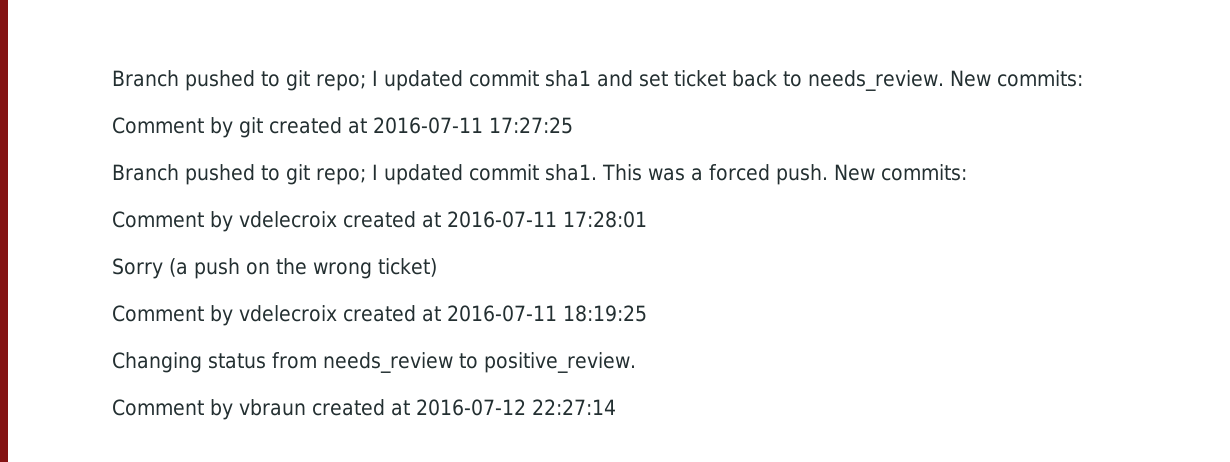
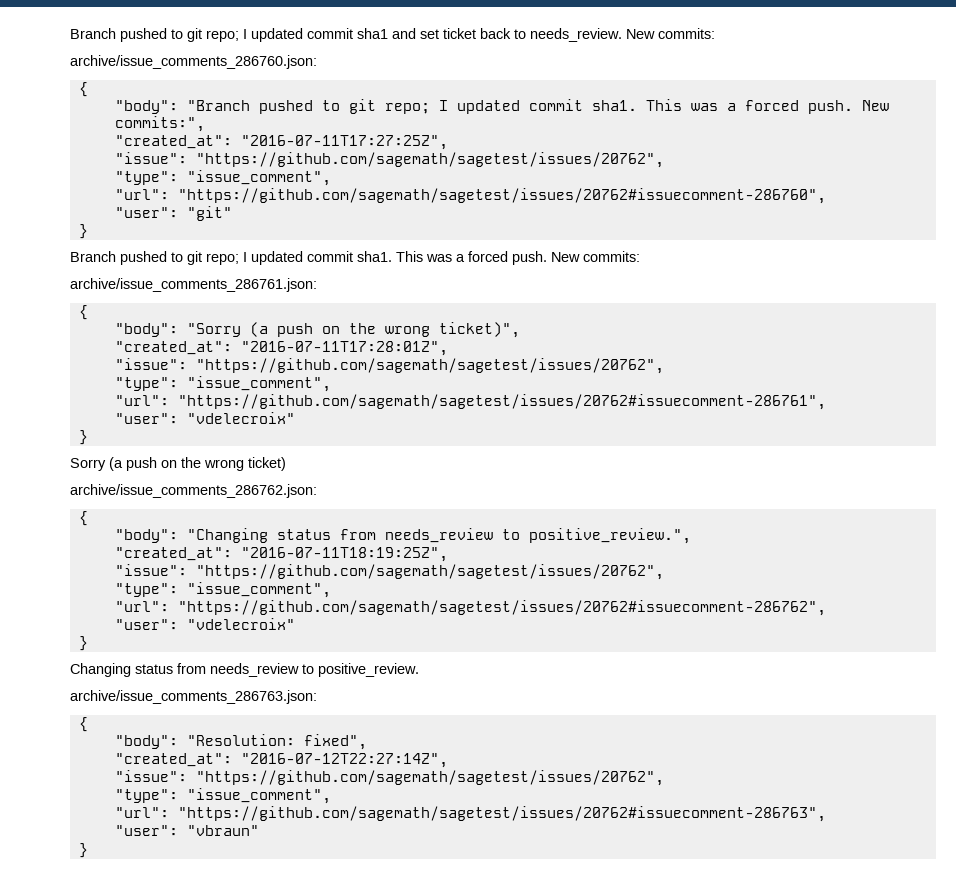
[112,117,573,138] Comment by git created at 2016-07-11 17:27:25 -> [70,55,317,69] [78,82,88,97] [114,99,889,114] [114,116,205,132] [114,135,448,150] [114,152,664,168] [114,170,331,186] [114,188,826,204] [114,206,232,221] [78,224,88,239] archive/issue_comments_286760.json: // { // "body": "Branch pushed to git repo; I updated commit sha1. This was a forced push. New commits:", // "created_at": "2016-07-11T17:27:25Z", // "issue": "https://github.com/sagemath/sagetest/issues/20762", // "type": "issue_comment", // "url": "https://github.com/sagemath/sagetest/issues/20762#issuecomment-286760", // "user": "git" // }
[112,211,647,232] Comment by vdelecroix created at 2016-07-11 17:28:01 -> [70,278,317,292] [78,305,88,320] [114,322,520,338] [114,341,448,356] [114,358,664,374] [114,376,331,392] [114,394,826,410] [114,412,295,424] [78,430,88,445] archive/issue_comments_286761.json: // { // "body": "Sorry (a push on the wrong ticket)", // "created_at": "2016-07-11T17:28:01Z", // "issue": "https://github.com/sagemath/sagetest/issues/20762", // "type": "issue_comment", // "url": "https://github.com/sagemath/sagetest/issues/20762#issuecomment-286761", // "user": "vdelecroix" // }
[112,305,647,326] Comment by vdelecroix created at 2016-07-11 18:19:25 -> [70,484,317,498] [78,511,88,526] [114,528,691,544] [114,547,448,562] [114,564,664,580] [114,582,331,598] [114,600,826,616] [114,618,295,630] [78,636,88,651] archive/issue_comments_286762.json: // { // "body": "Changing status from needs_review to positive_review.", // "created_at": "2016-07-11T18:19:25Z", // "issue": "https://github.com/sagemath/sagetest/issues/20762", // "type": "issue_comment", // "url": "https://github.com/sagemath/sagetest/issues/20762#issuecomment-286762", // "user": "vdelecroix" // }
[112,399,616,420] Comment by vbraun created at 2016-07-12 22:27:14 -> [70,690,317,704] [78,717,88,732] [114,734,367,750] [114,753,448,768] [114,770,664,786] [114,788,331,804] [114,806,826,822] [114,825,259,836] [78,843,88,858] archive/issue_comments_286763.json: // { // "body": "Resolution: fixed", // "created_at": "2016-07-12T22:27:14Z", // "issue": "https://github.com/sagemath/sagetest/issues/20762", // "type": "issue_comment", // "url": "https://github.com/sagemath/sagetest/issues/20762#issuecomment-286763", // "user": "vbraun" // }

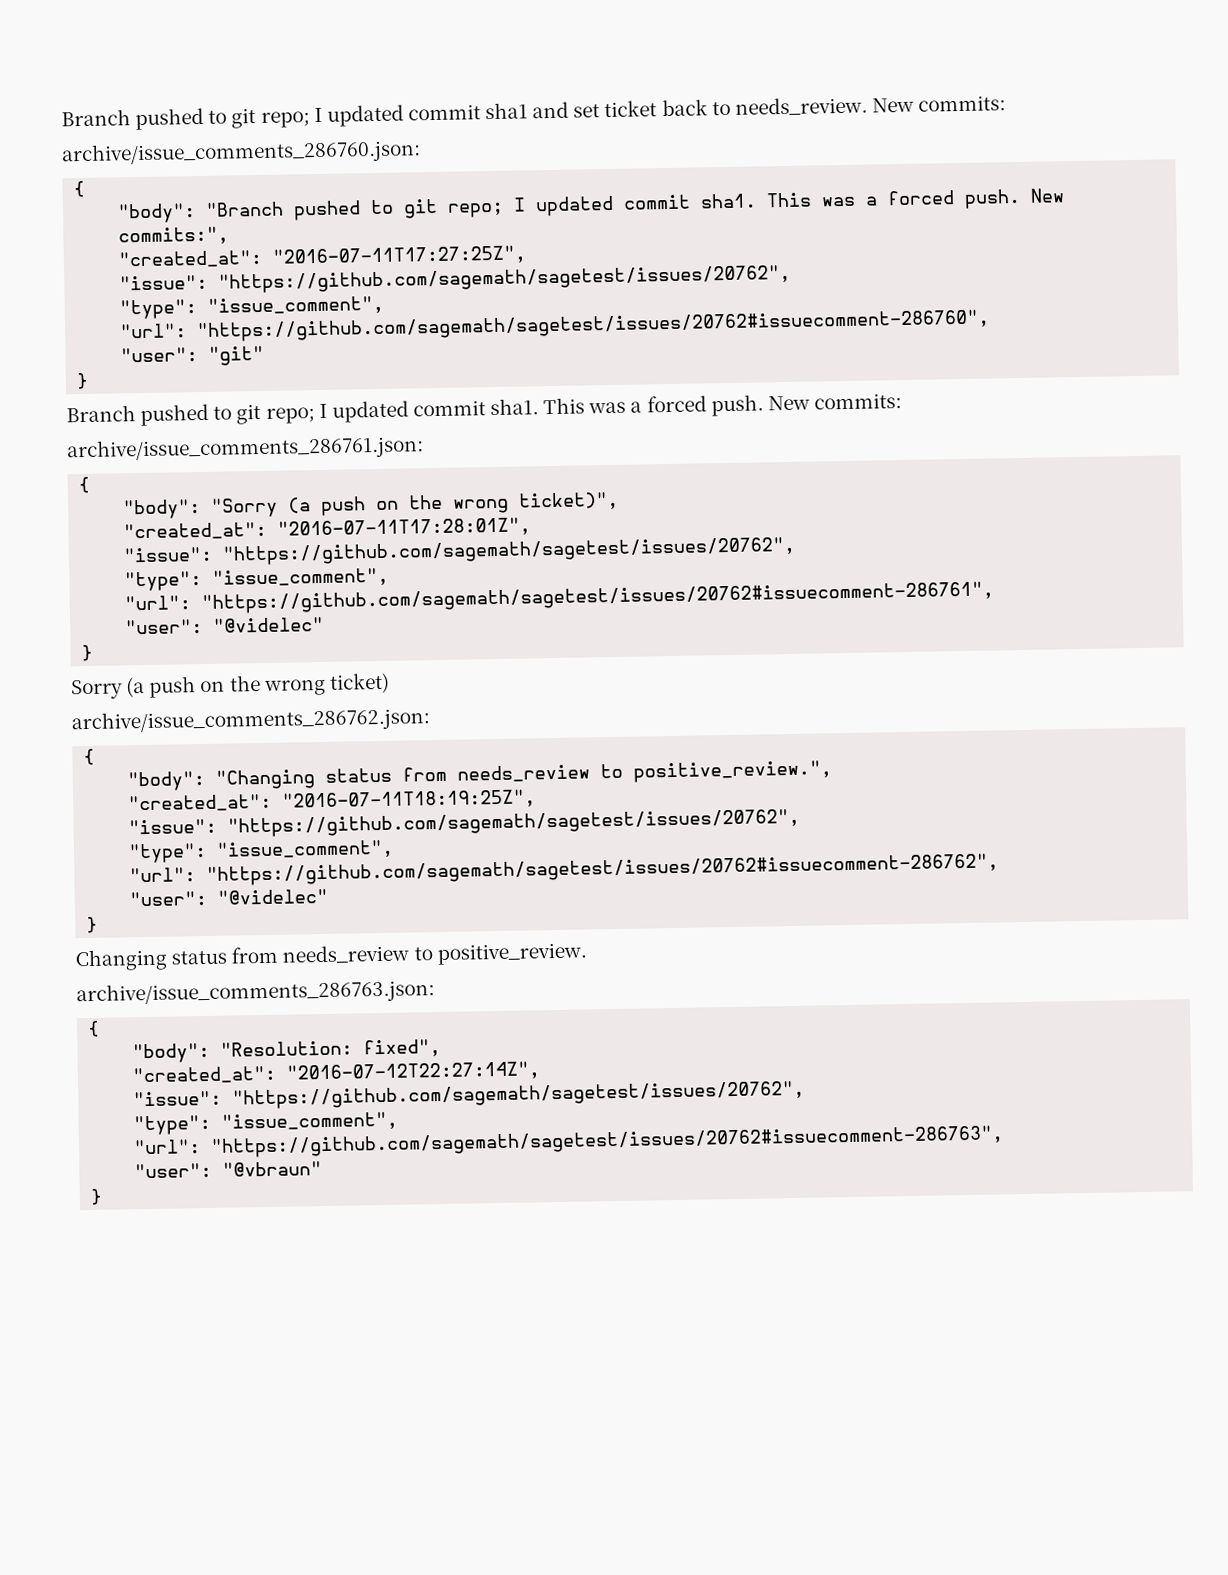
[186,412,295,424] "vdelecroix" -> [213,616,325,633] "@videlec"
[186,618,295,630] "vdelecroix" -> [217,888,329,905] "@videlec"
[186,825,259,836] "vbraun" -> [222,1161,323,1177] "@vbraun"

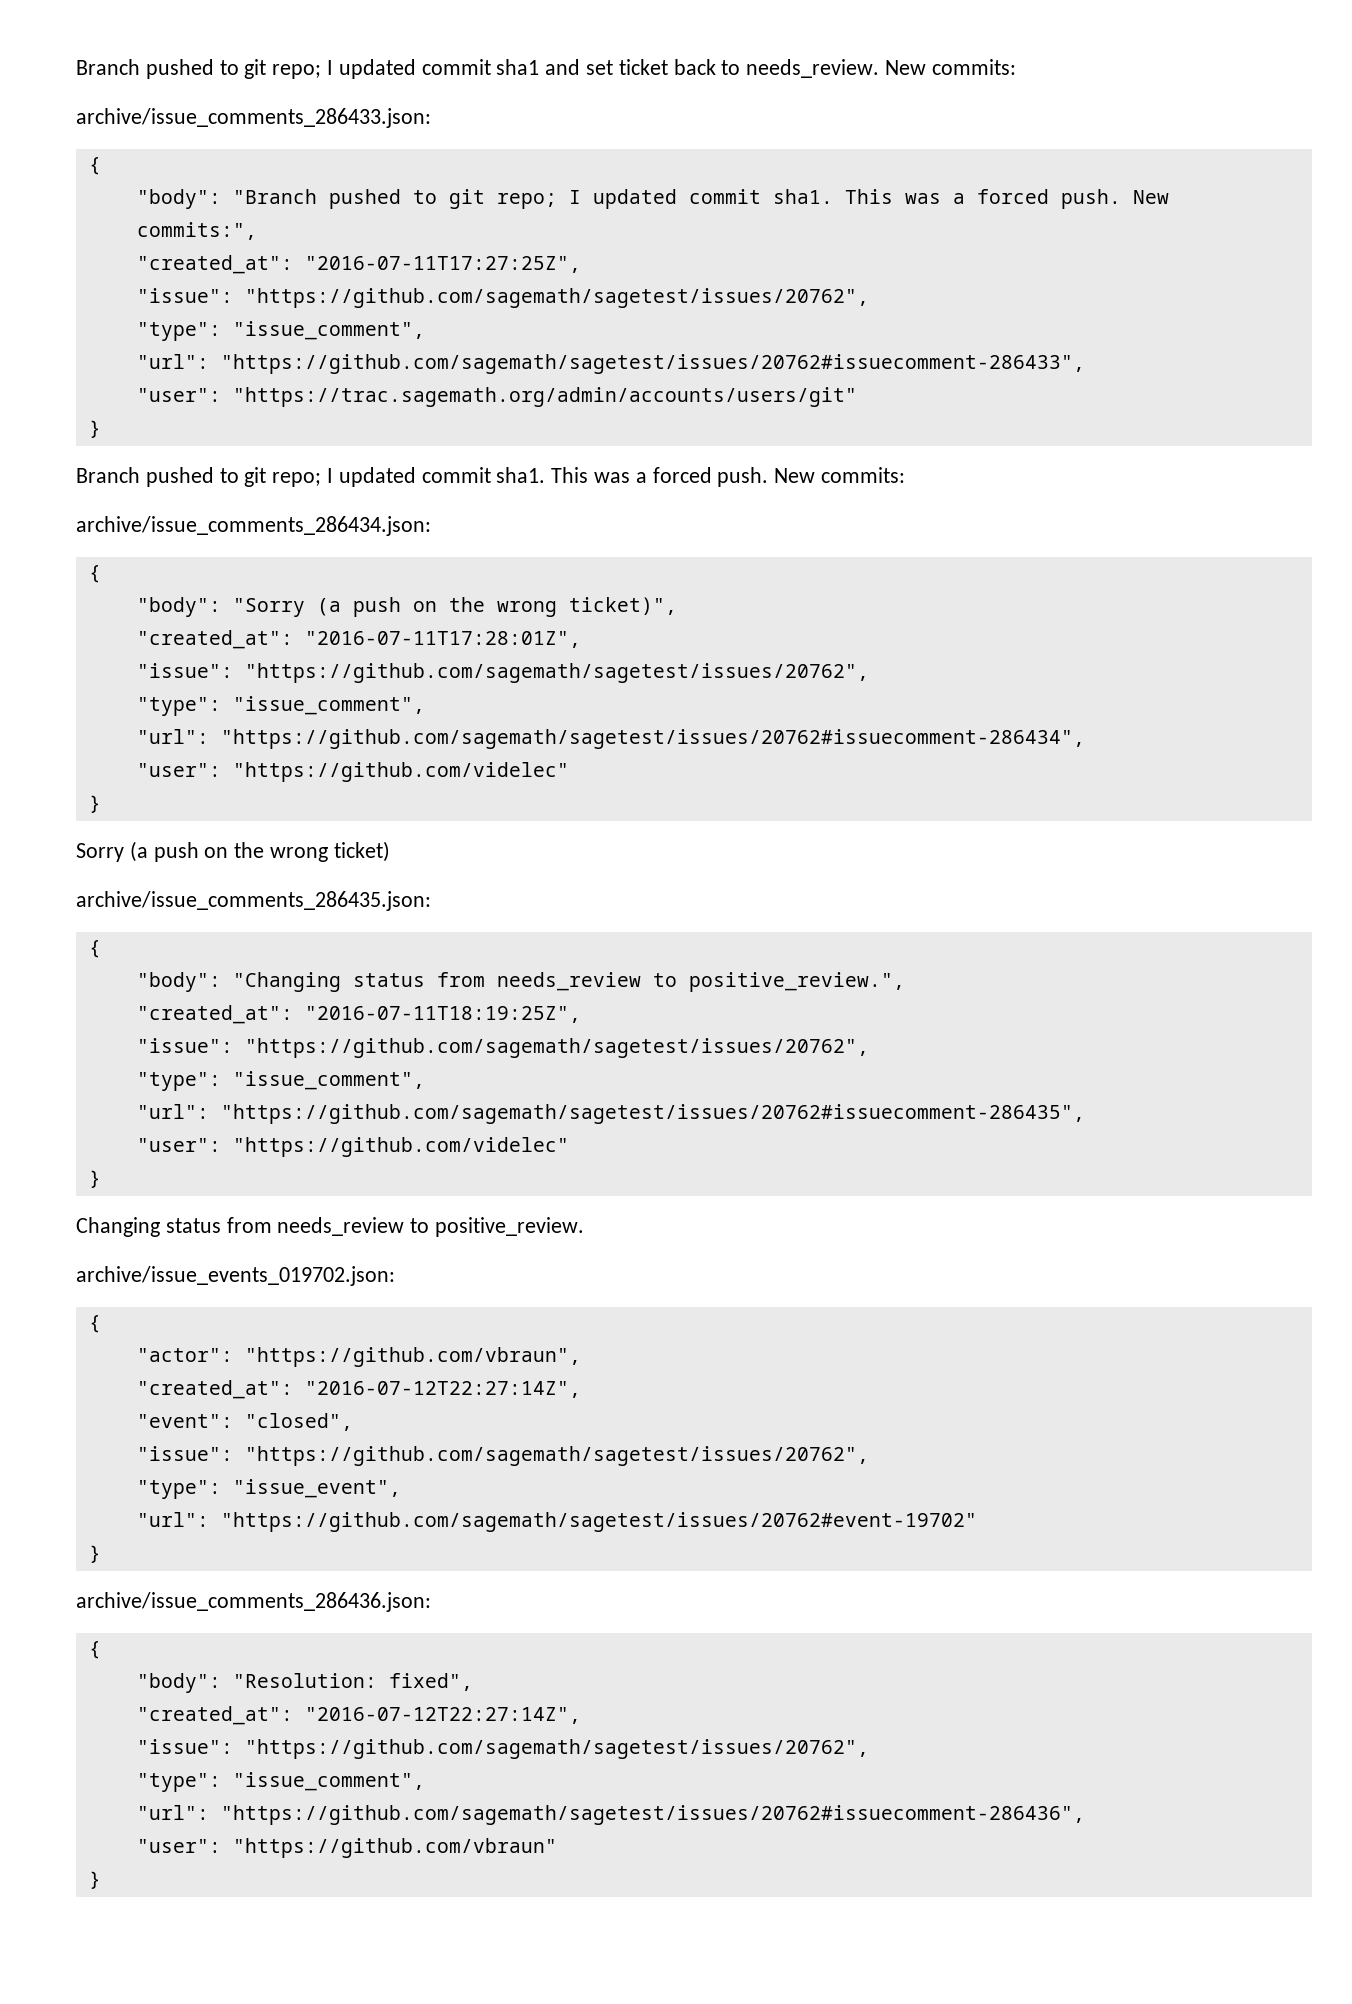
[61,139,421,167] archive/issue_comments_286760.json: -> [76,108,431,128] archive/issue_comments_286433.json:
[196,309,991,343] [120,345,265,366] "https://github.com/sagemath/sagetest/issues/20762#issuecomment-286760", // "user": "git" -> [220,354,1085,374] [136,387,857,407] "https://github.com/sagemath/sagetest/issues/20762#issuecomment-286433", // "user": "https://trac.sagemath.org/admin/accounts/users/git"
[66,435,424,463] archive/issue_comments_286761.json: -> [76,516,431,536] archive/issue_comments_286434.json:
[201,581,995,615] [125,616,325,635] "https://github.com/sagemath/sagetest/issues/20762#issuecomment-286761", // "user": "@videlec" -> [220,729,1085,749] [136,762,569,782] "https://github.com/sagemath/sagetest/issues/20762#issuecomment-286434", // "user": "https://github.com/videlec"
[71,707,430,735] archive/issue_comments_286762.json: -> [76,891,431,911] archive/issue_comments_286435.json:
[206,853,1000,886] [129,888,329,907] "https://github.com/sagemath/sagetest/issues/20762#issuecomment-286762", // "user": "@videlec" -> [220,1104,1085,1124] [136,1137,569,1157] "https://github.com/sagemath/sagetest/issues/20762#issuecomment-286435", // "user": "https://github.com/videlec"
[76,979,435,1007] archive/issue_comments_286763.json: -> [76,1266,395,1286] [88,1315,101,1333] [136,1347,581,1367] [136,1380,581,1399] [136,1413,353,1431] [136,1446,869,1466] [136,1479,401,1499] [136,1512,977,1532] [88,1545,101,1563] [76,1592,431,1612] archive/issue_events_019702.json: // { // "actor": "https://github.com/vbraun", // "created_at": "2016-07-12T22:27:14Z", // "event": "closed", // "issue": "https://github.com/sagemath/sagetest/issues/20762", // "type": "issue_event", // "url": "https://github.com/sagemath/sagetest/issues/20762#event-19702" // } // archive/issue_comments_286436.json:
[210,1125,1005,1158] [134,1161,323,1179] "https://github.com/sagemath/sagetest/issues/20762#issuecomment-286763", // "user": "@vbraun" -> [220,1805,1085,1825] [136,1838,557,1858] "https://github.com/sagemath/sagetest/issues/20762#issuecomment-286436", // "user": "https://github.com/vbraun"

